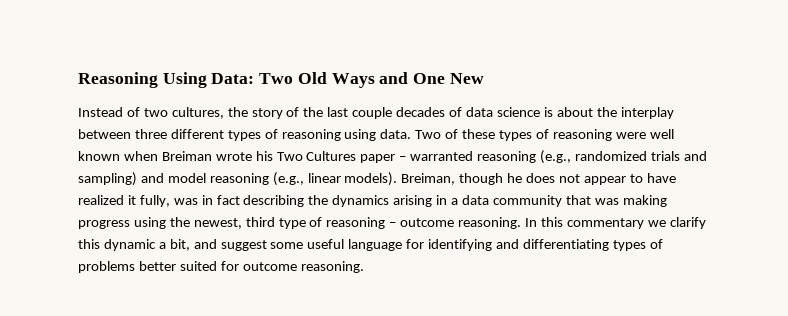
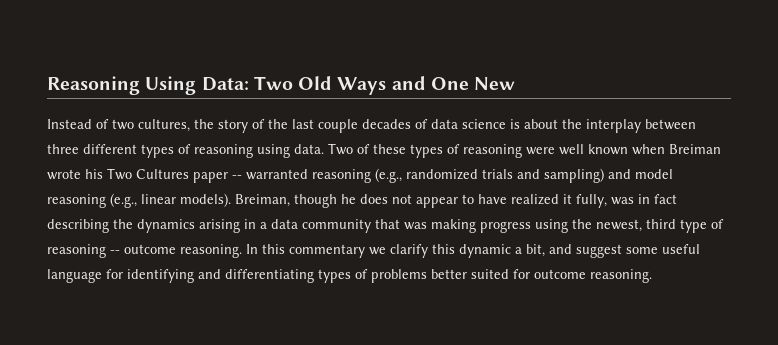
[399,156,407,161] – -> [232,175,242,179] --
[389,222,397,227] – -> [110,250,120,254] --

